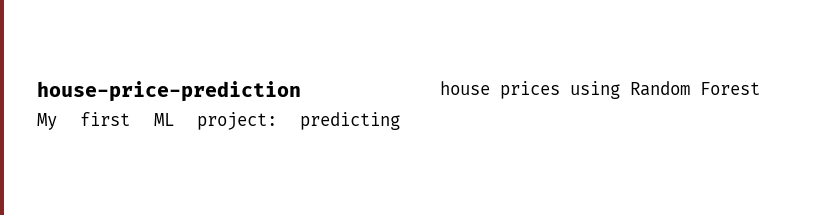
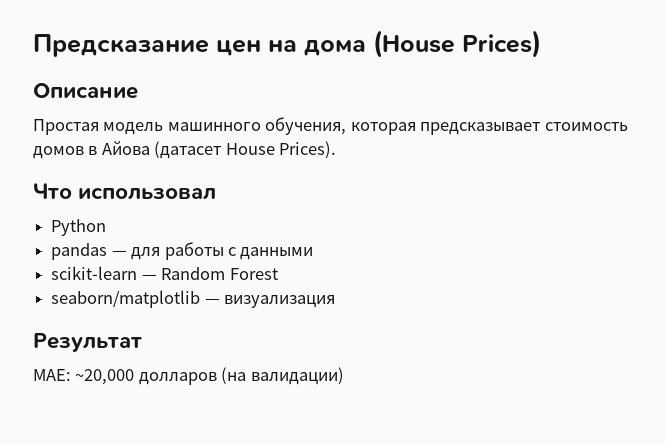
[37,81,301,102] [37,112,400,130] [440,81,760,99] house-price-prediction // My first ML project: predicting house prices using Random Forest -> [33,30,541,58] [33,83,138,99] [33,117,628,135] [33,141,337,159] [33,183,216,200] [51,219,107,236] [51,242,314,260] [51,266,278,280] [51,290,336,308] [33,333,142,352] [33,367,344,385] Предсказание цен на дома (House Prices) // Описание // Простая модель машинного обучения, которая предсказывает стоимость домов в Айова (датасет House Prices). // Что использовал // Python // pandas — для работы с данными // scikit-learn — Random Forest // seaborn/matplotlib — визуализация // Результат // MAE: ~20,000 долларов (на валидации)

